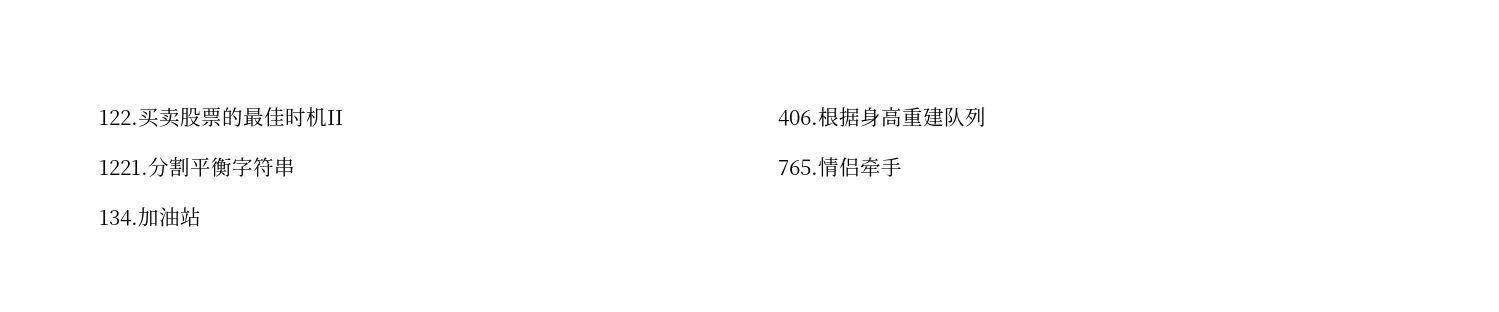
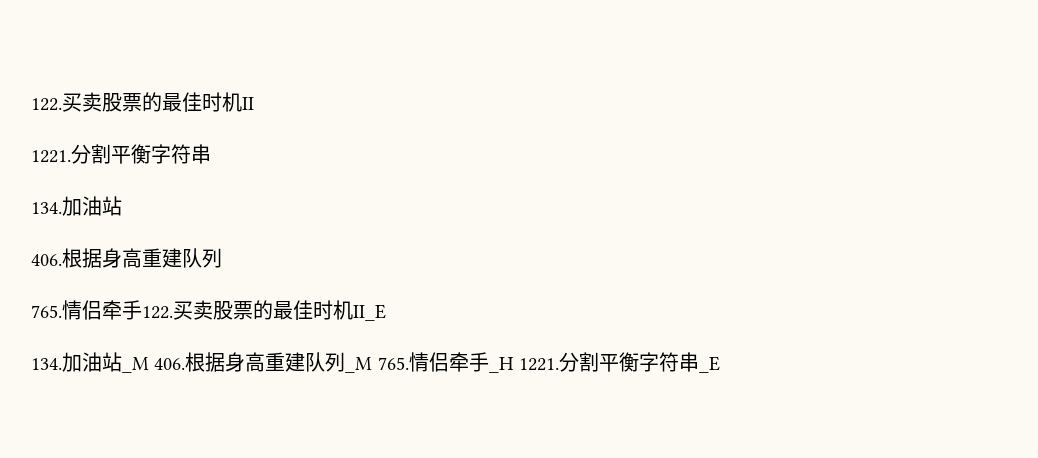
(902, 167) none -> [142,300,386,321] [31,352,721,373] 122.买卖股票的最佳时机II_E // 134.加油站_M 406.根据身高重建队列_M 765.情侣牵手_H 1221.分割平衡字符串_E

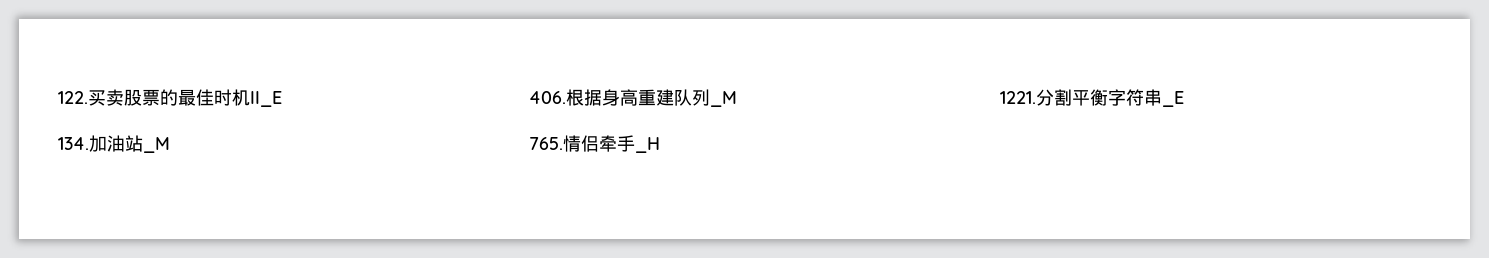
[31,92,254,112] [31,144,211,164] [31,196,122,216] [31,248,222,268] [31,300,353,320] 122.买卖股票的最佳时机II // 1221.分割平衡字符串 // 134.加油站 // 406.根据身高重建队列 // 765.情侣牵手122.买卖股票的最佳时机 -> [58,89,250,106] 122.买卖股票的最佳时机
(149, 365) none -> (170, 145) //
(373, 365) none -> (737, 99) //
(514, 365) none -> (660, 145) //

